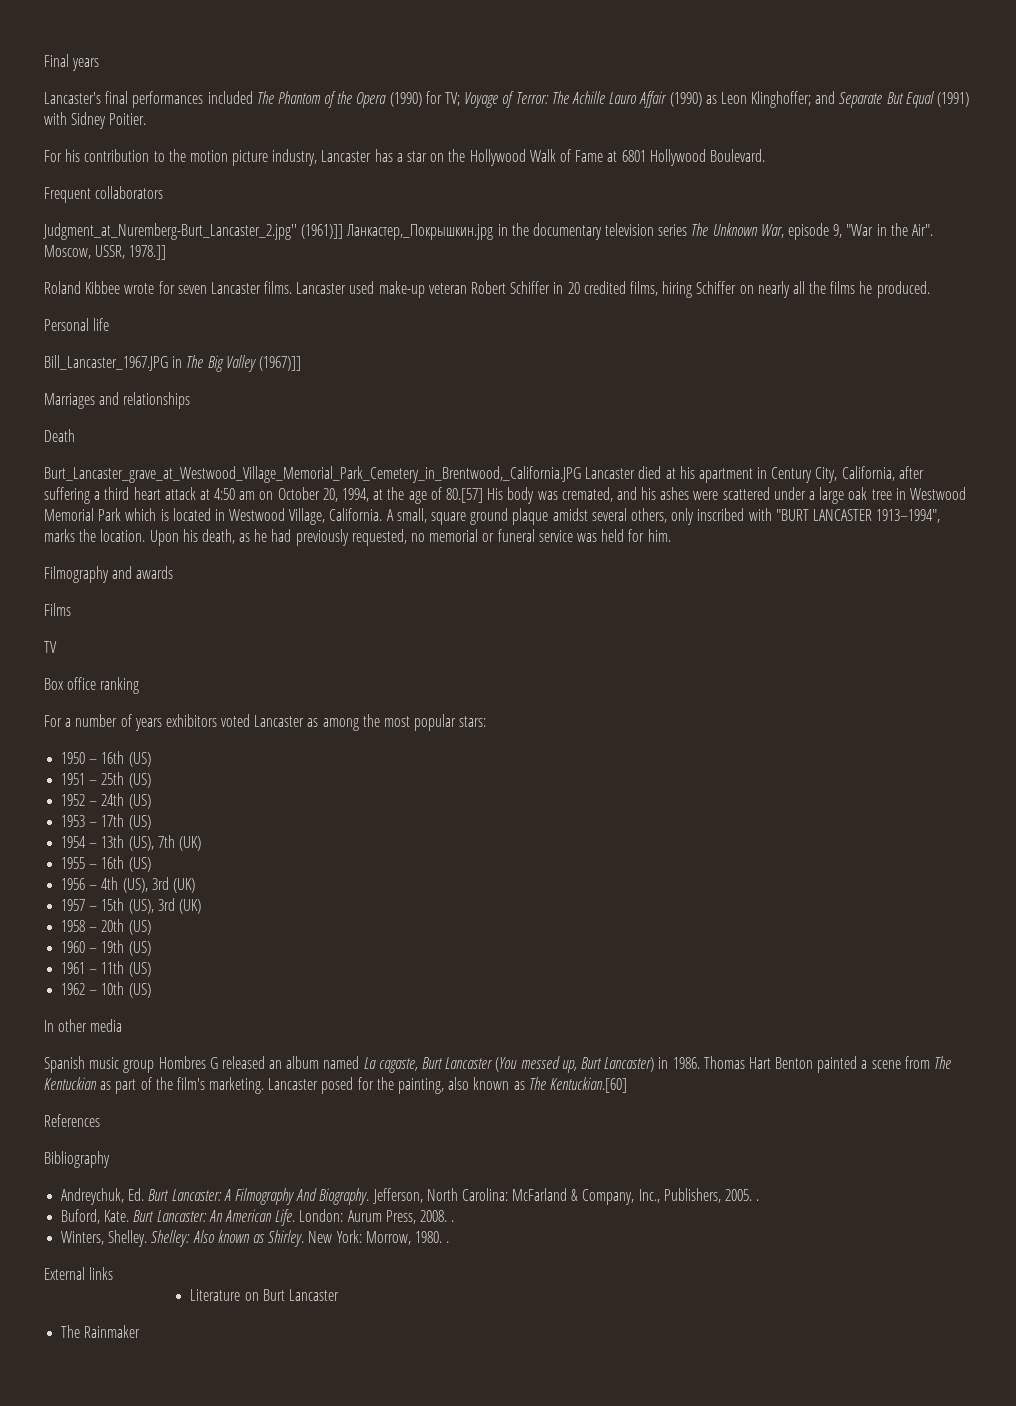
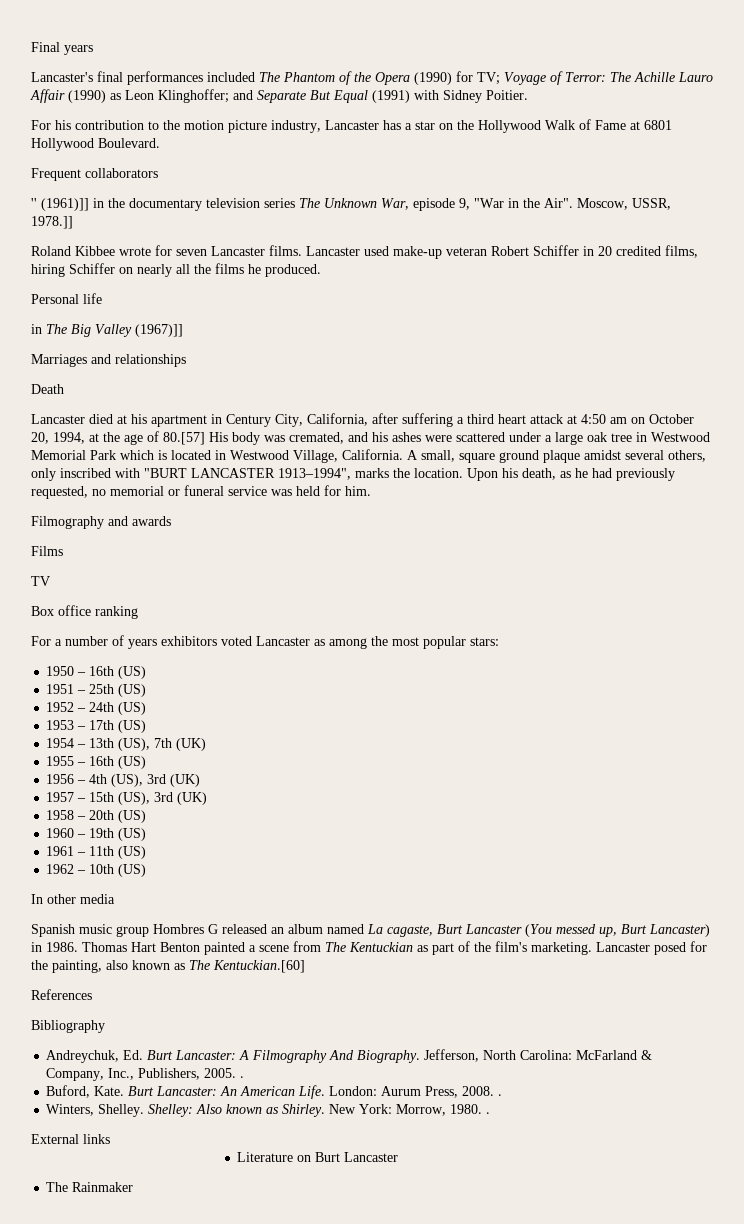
[43,223,494,240] Judgment_at_Nuremberg-Burt_Lancaster_2.jpg'' (1961)]] Ланкастер,_Покрышкин.jpg -> [31,198,89,211] '' (1961)]]
[44,355,168,371] Bill_Lancaster_1967.JPG -> (102, 298) none
[44,466,581,483] Burt_Lancaster_grave_at_Westwood_Village_Memorial_Park_Cemetery_in_Brentwood,_California.JPG -> (64, 389) none

